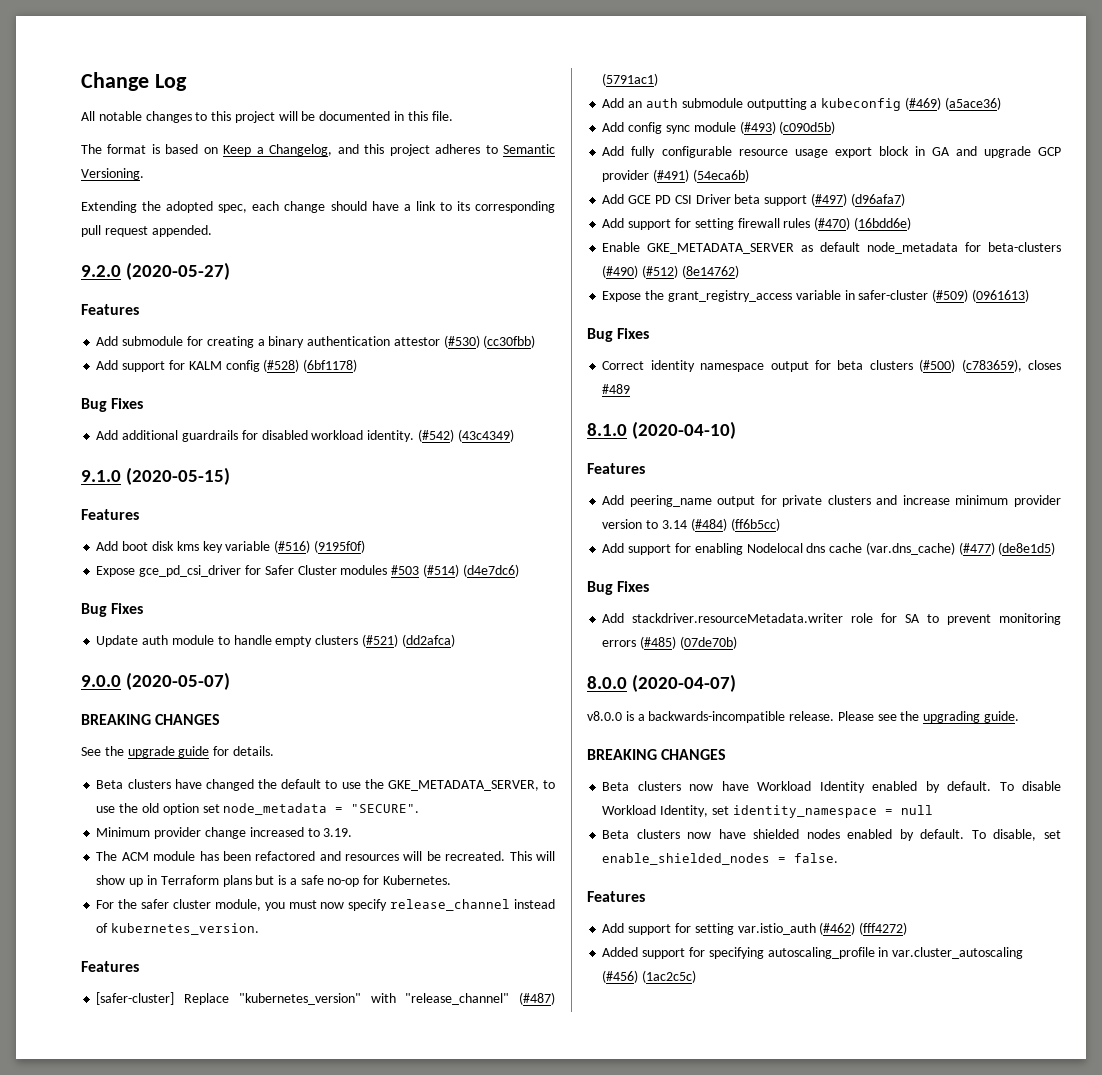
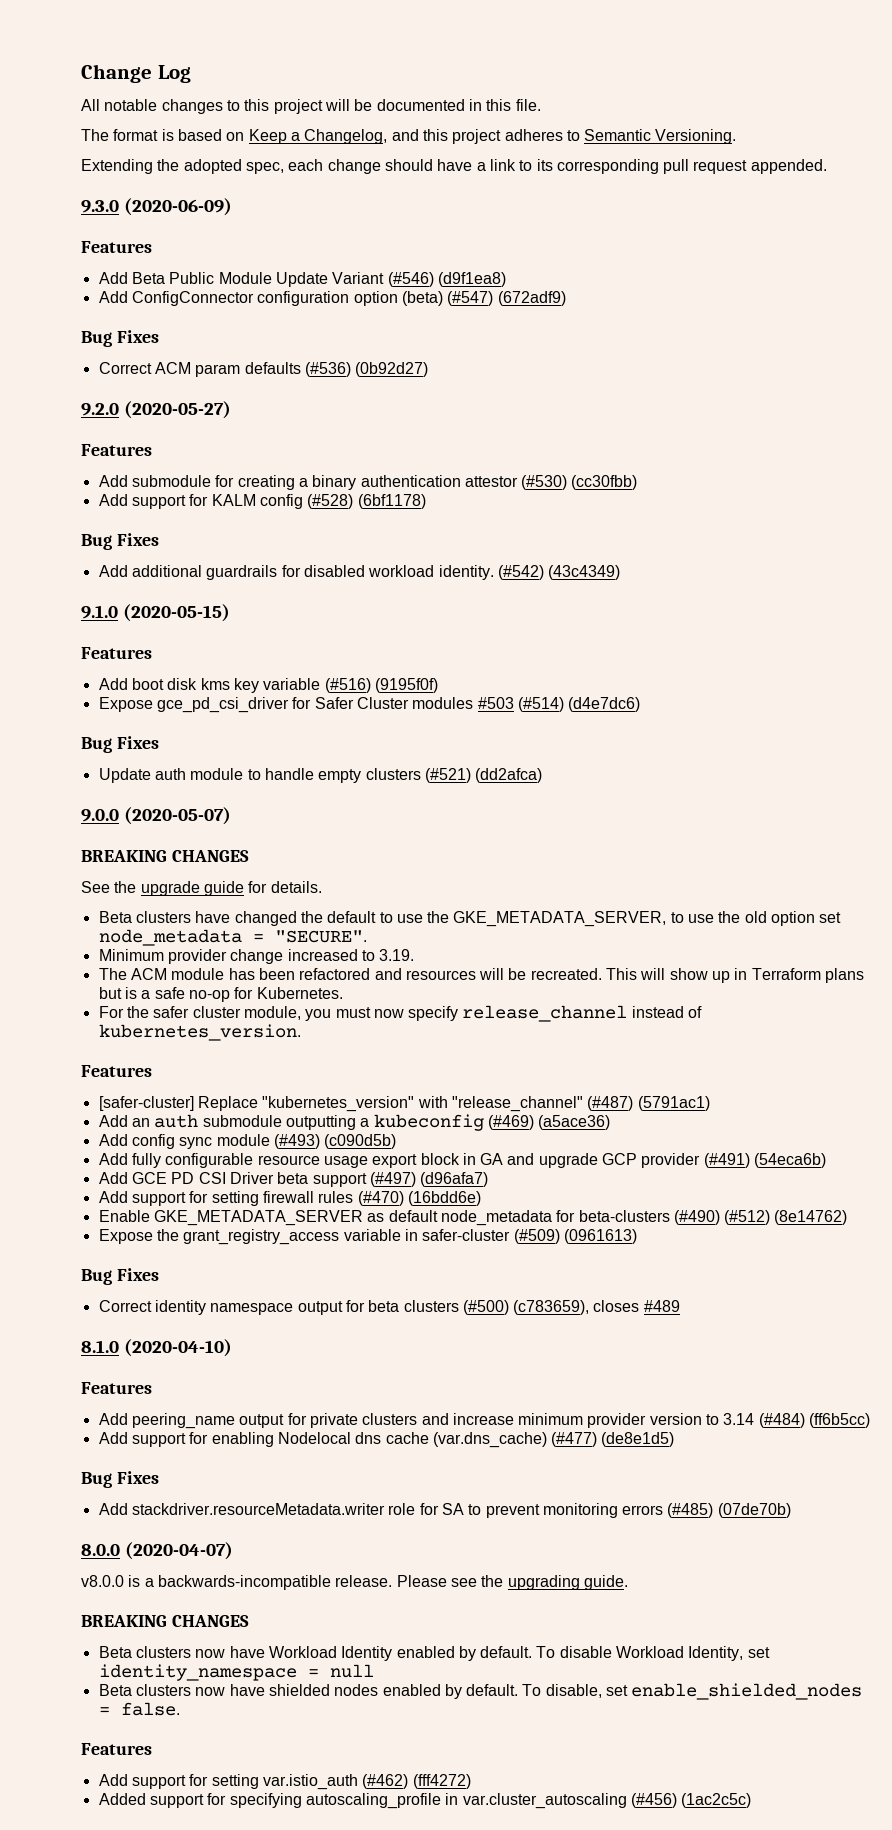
(212, 231) none -> [81,198,233,216] [81,241,152,253] [98,272,506,287] [98,291,566,306] [81,330,159,347] [98,362,429,377] // 9.3.0 (2020-06-09) // Features // Add Beta Public Module Update Variant (#546) (d9f1ea8) // Add ConfigConnector configuration option (beta) (#547) (672adf9) // Bug Fixes // Correct ACM param defaults (#536) (0b92d27)

